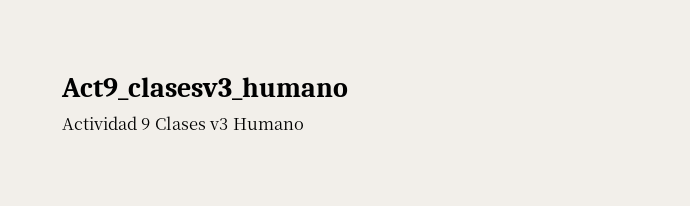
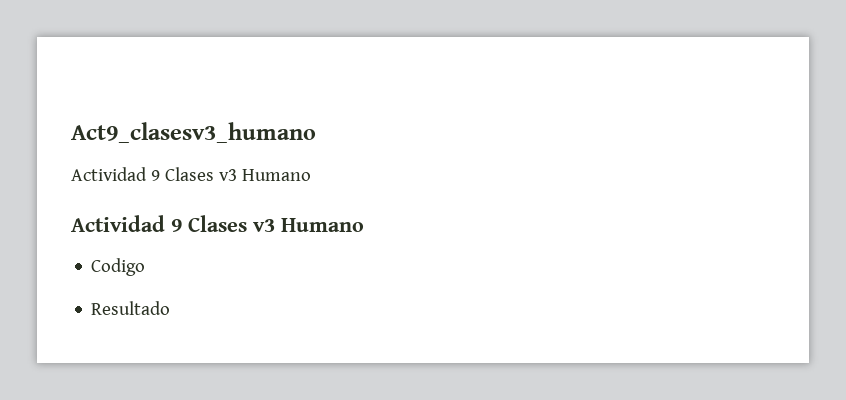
(304, 124) none -> [71,215,364,232] [91,258,146,276] [91,301,171,315] // Actividad 9 Clases v3 Humano // Codigo // Resultado

